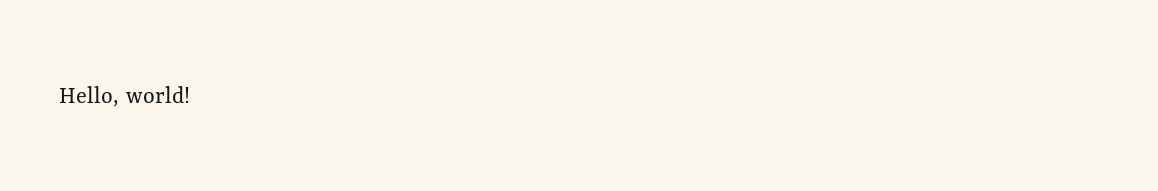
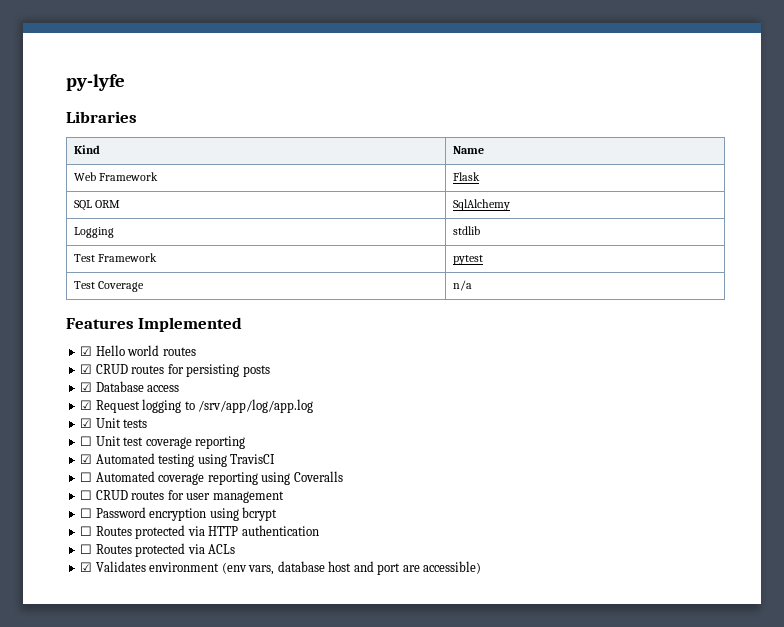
[59,86,190,107] Hello, world! -> [66,74,125,91] [66,111,137,123] [74,145,101,154] [453,146,485,154] [74,172,159,181] [453,172,481,181] [74,200,121,211] [453,199,511,211] [74,227,115,238] [453,226,481,235] [74,253,158,262] [453,255,484,265] [74,281,145,292] [453,280,473,291] [66,317,243,332] [80,345,196,356] [80,364,270,377] [80,381,180,392] [80,399,314,413] [80,418,148,428] [80,436,246,449] [80,453,276,467] [80,471,343,485] [80,490,284,503] [80,507,278,521] [80,525,319,539] [80,543,236,557] [80,561,482,575] py-lyfe // Libraries // Kind | Name // Web Framework | Flask // SQL ORM | SqlAlchemy // Logging | stdlib // Test Framework | pytest // Test Coverage | n/a // Features Implemented // ☑ Hello world routes // ☑ CRUD routes for persisting posts // ☑ Database access // ☑ Request logging to /srv/app/log/app.log // ☑ Unit tests // ☐ Unit test coverage reporting // ☑ Automated testing using TravisCI // ☐ Automated coverage reporting using Coveralls // ☐ CRUD routes for user management // ☐ Password encryption using bcrypt // ☐ Routes protected via HTTP authentication // ☐ Routes protected via ACLs // ☑ Validates environment (env vars, database host and port are accessible)

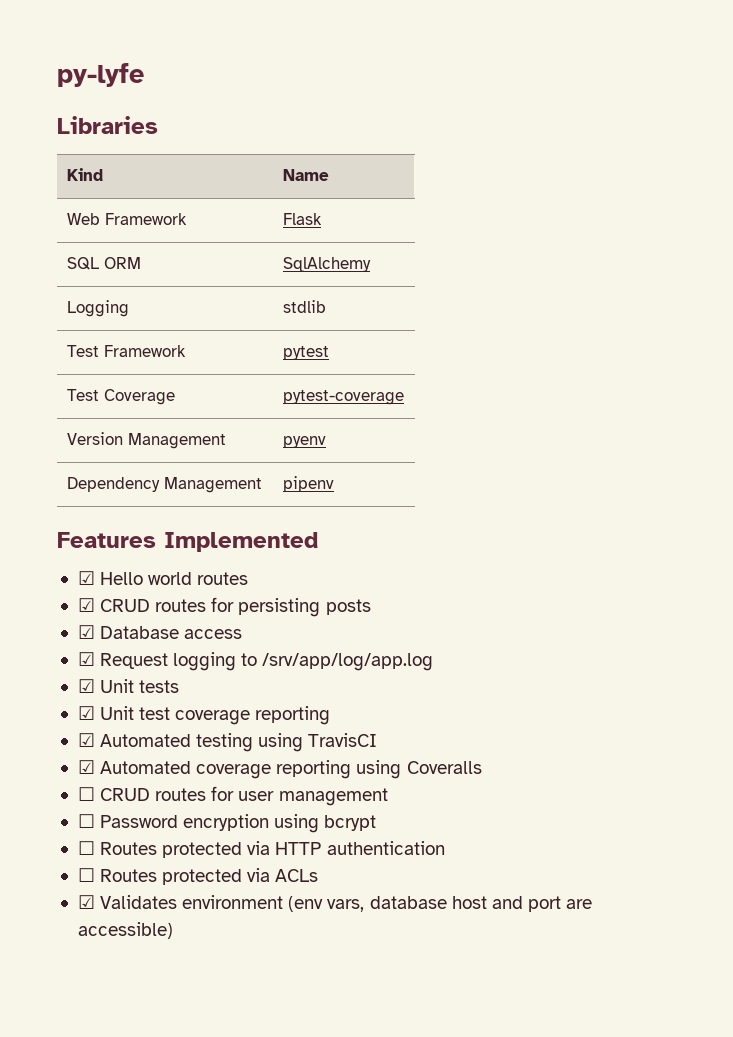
[453,280,473,291] n/a -> [282,390,404,405] [66,432,226,449] [282,436,326,448] [66,477,262,493] [282,476,334,492] pytest-coverage // Version Management | pyenv // Dependency Management | pipenv
[80,436,93,446] ☐ -> [77,706,95,720] ☑
[80,472,93,482] ☐ -> [77,760,95,774] ☑

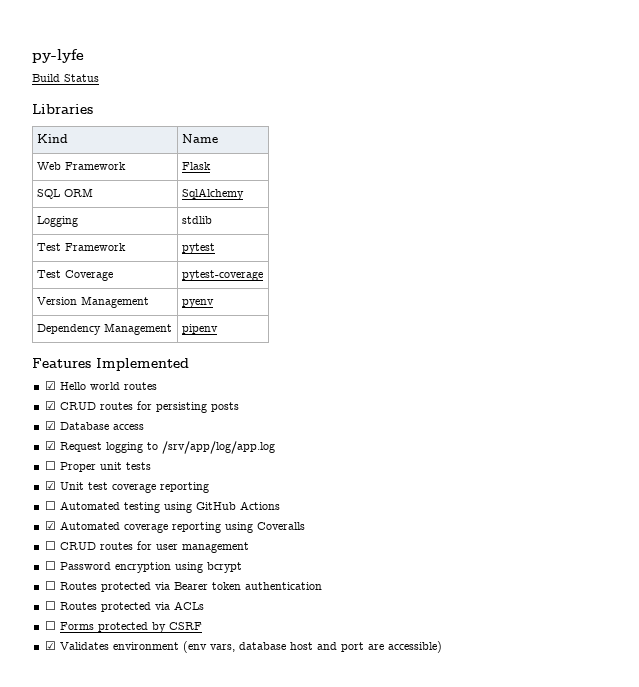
(144, 75) none -> [32,74,99,82] // Build Status
[77,679,135,693] ☑ Unit -> [44,461,122,472] ☐ Proper unit
[77,733,95,747] ☑ -> [44,501,56,510] ☐
[308,733,378,747] TravisCI -> [195,501,280,510] GitHub Actions
[275,842,322,855] HTTP -> [173,582,241,590] Bearer token
(319, 875) none -> [44,621,202,633] // ☐ Forms protected by CSRF

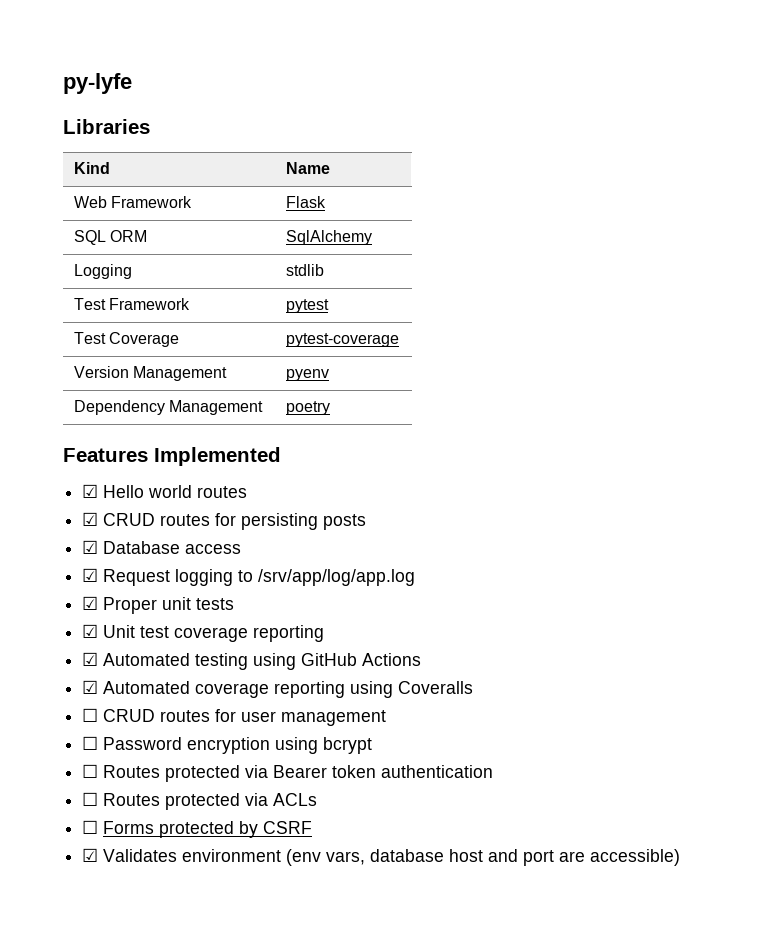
[32,74,99,82] // Build Status -> (132, 83) none
[181,324,218,334] pipenv -> [285,401,330,415] poetry
[44,461,56,470] ☐ -> [82,596,99,610] ☑
[44,501,56,510] ☐ -> [82,652,99,666] ☑

